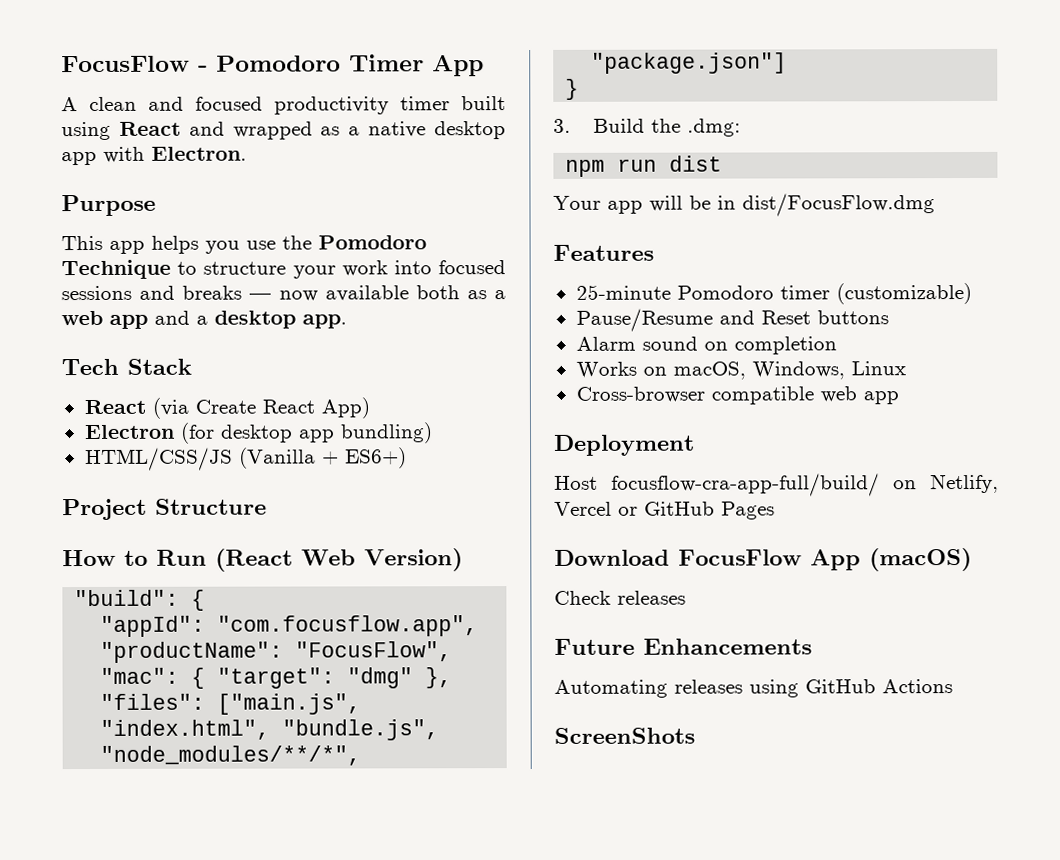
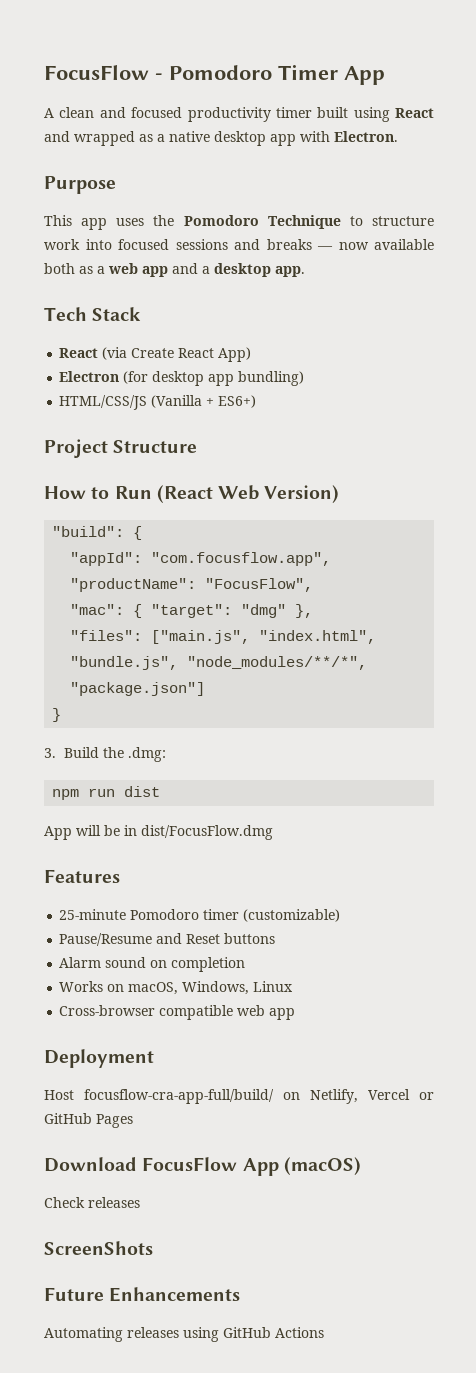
[151,235,276,254] helps you use -> [116,218,145,226] uses
[292,265,336,279] your -> (434, 221) none
[553,195,643,214] Your app -> [44,826,72,840] App
(686, 597) none -> [44,1241,153,1255] // ScreenShots
[554,727,695,744] // ScreenShots -> (324, 1332) none

